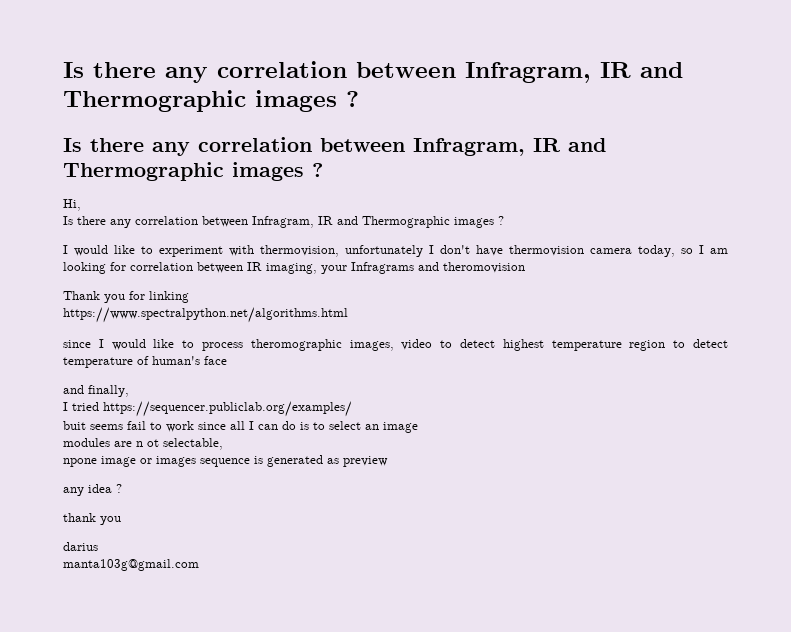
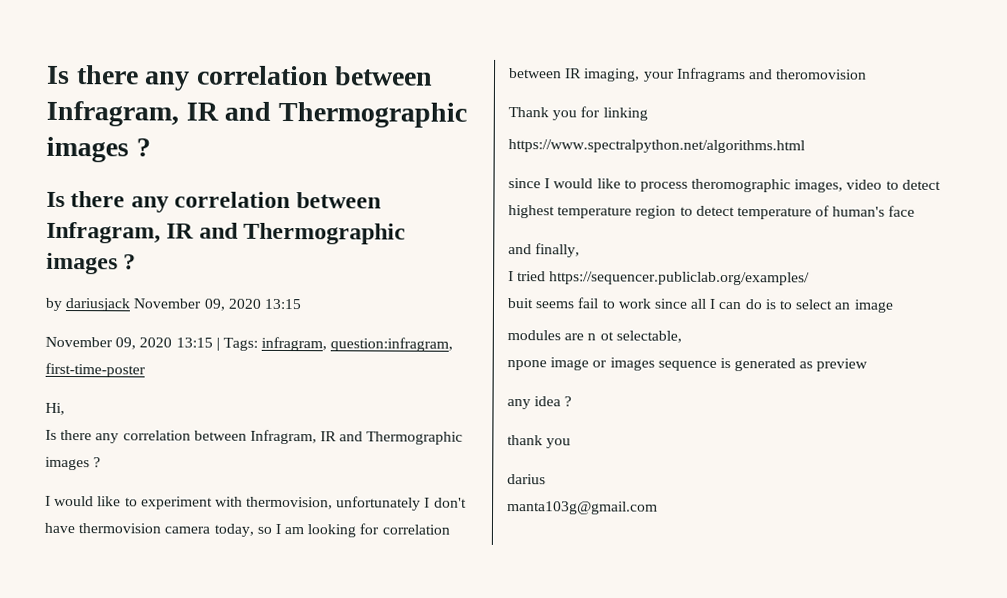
(323, 170) none -> [45,297,301,312] [45,336,454,352] [45,362,146,378] // by dariusjack November 09, 2020 13:15 // November 09, 2020 13:15 | Tags: infragram, question:infragram, first-time-poster

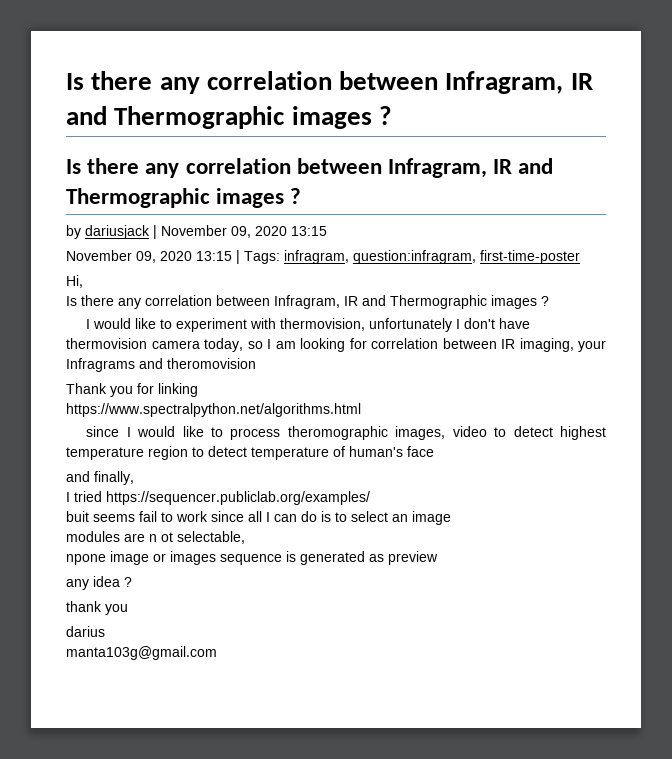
(131, 305) none -> [153,225,157,239] |

